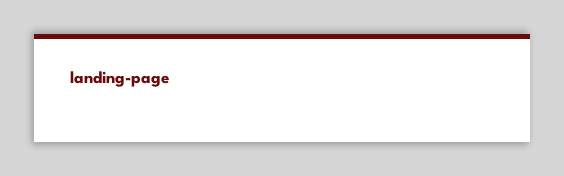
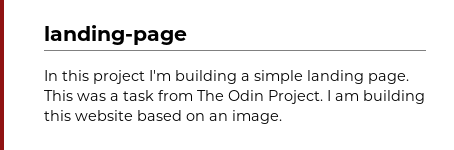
(169, 79) none -> [44,70,409,84] [44,90,425,104] [44,110,282,124] // In this project I'm building a simple landing page. This was a task from The Odin Project. I am building this website based on an image.

